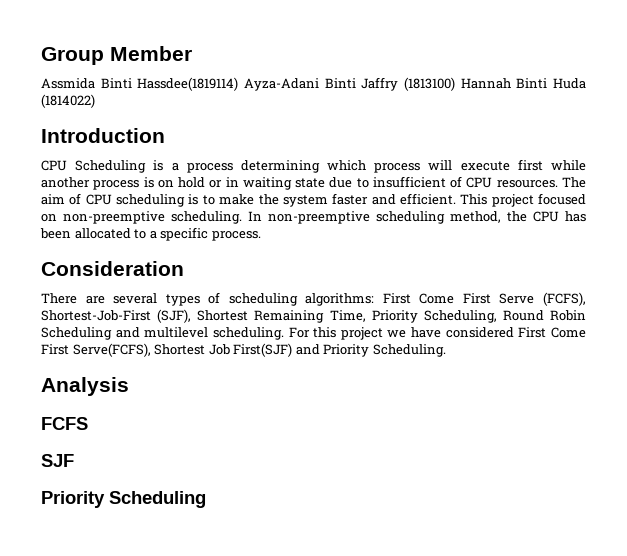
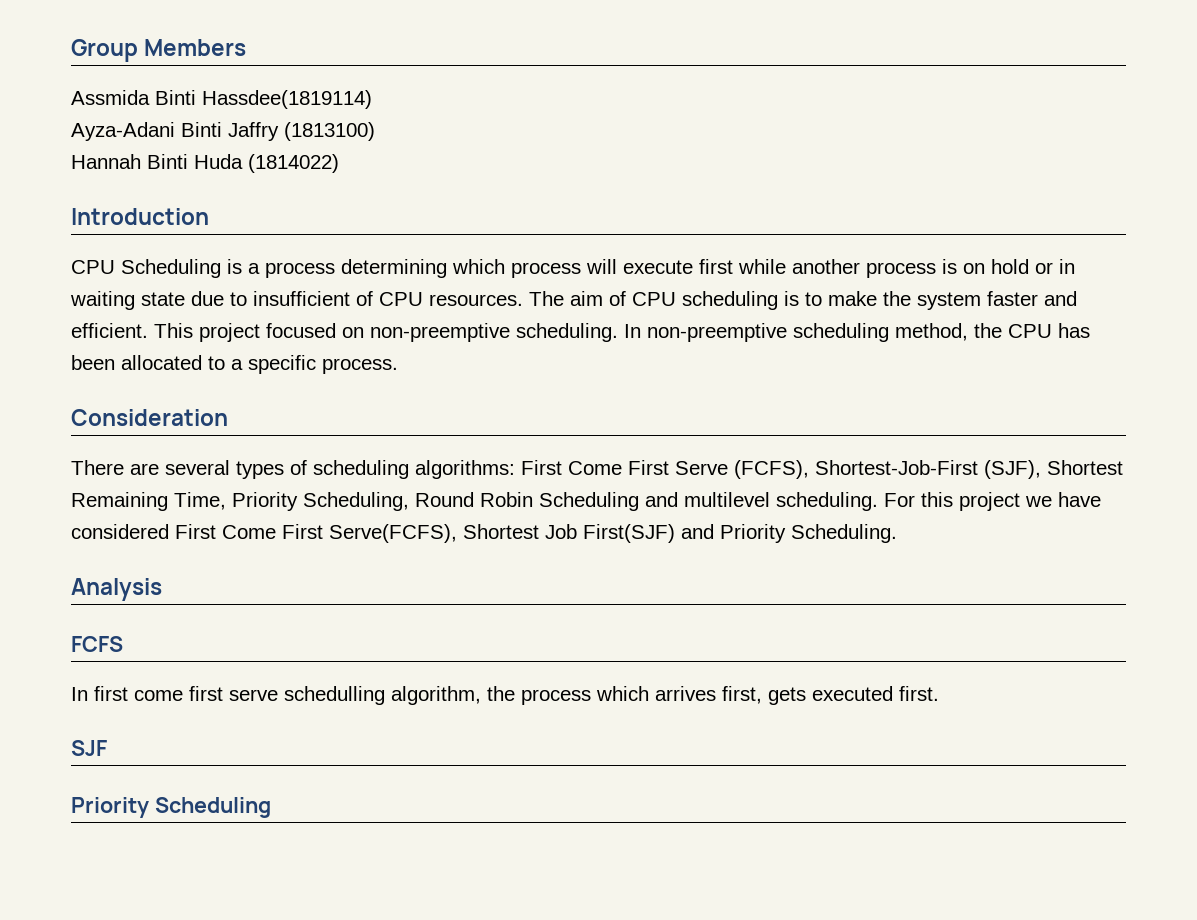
[110,46,192,61] Member -> [144,39,247,56] Members
(239, 84) none -> (372, 99) //
(456, 84) none -> (375, 131) //
(88, 423) none -> [71,686,939,705] // In first come first serve schedulling algorithm, the process which arrives first, gets executed first.

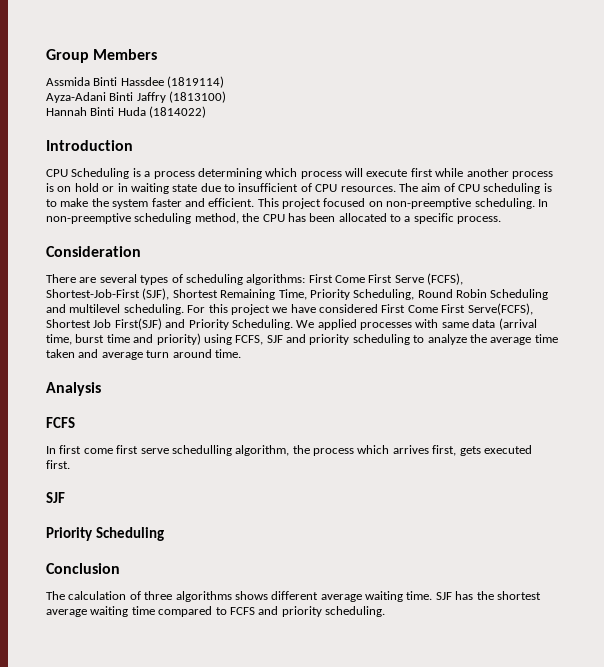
[202,90,372,109] Hassdee(1819114) -> [120,76,225,88] Hassdee (1819114)
(897, 533) none -> [296,318,537,330] [46,333,558,345] [46,349,241,360] We applied processes with same data (arrival time, burst time and priority) using FCFS, SJF and priority scheduling to analyze the average time taken and average turn around time.
(271, 807) none -> [46,563,120,574] [46,591,541,602] [46,606,385,617] // Conclusion // The calculation of three algorithms shows different average waiting time. SJF has the shortest average waiting time compared to FCFS and priority scheduling.

